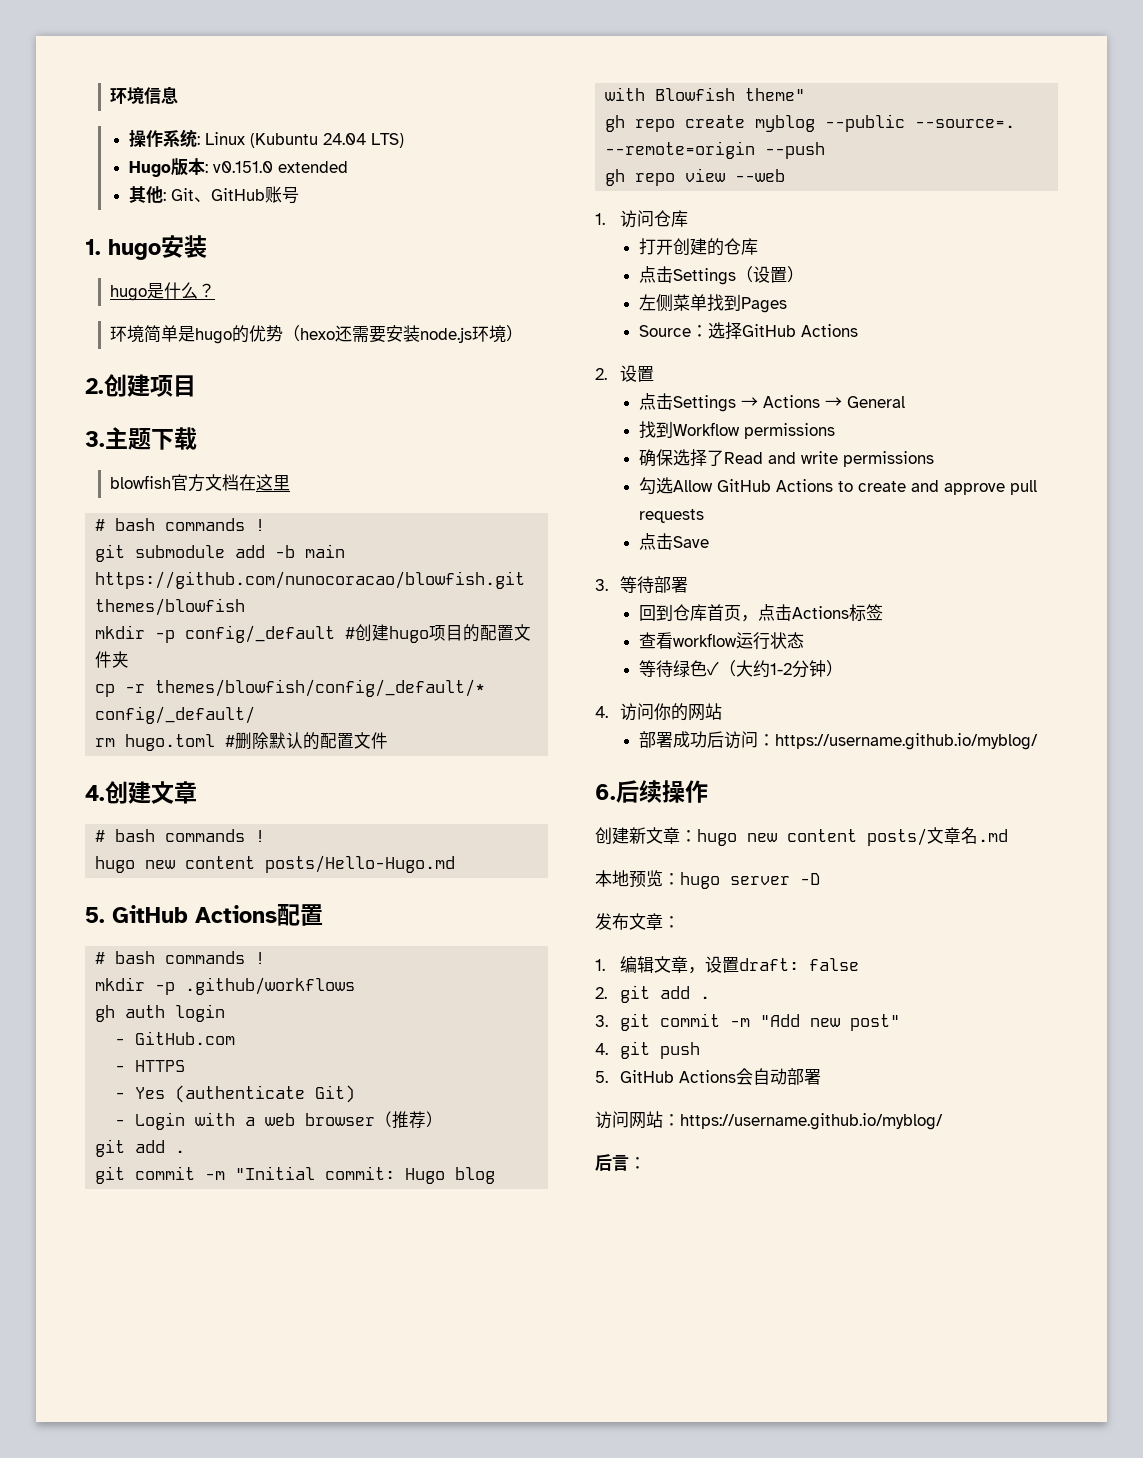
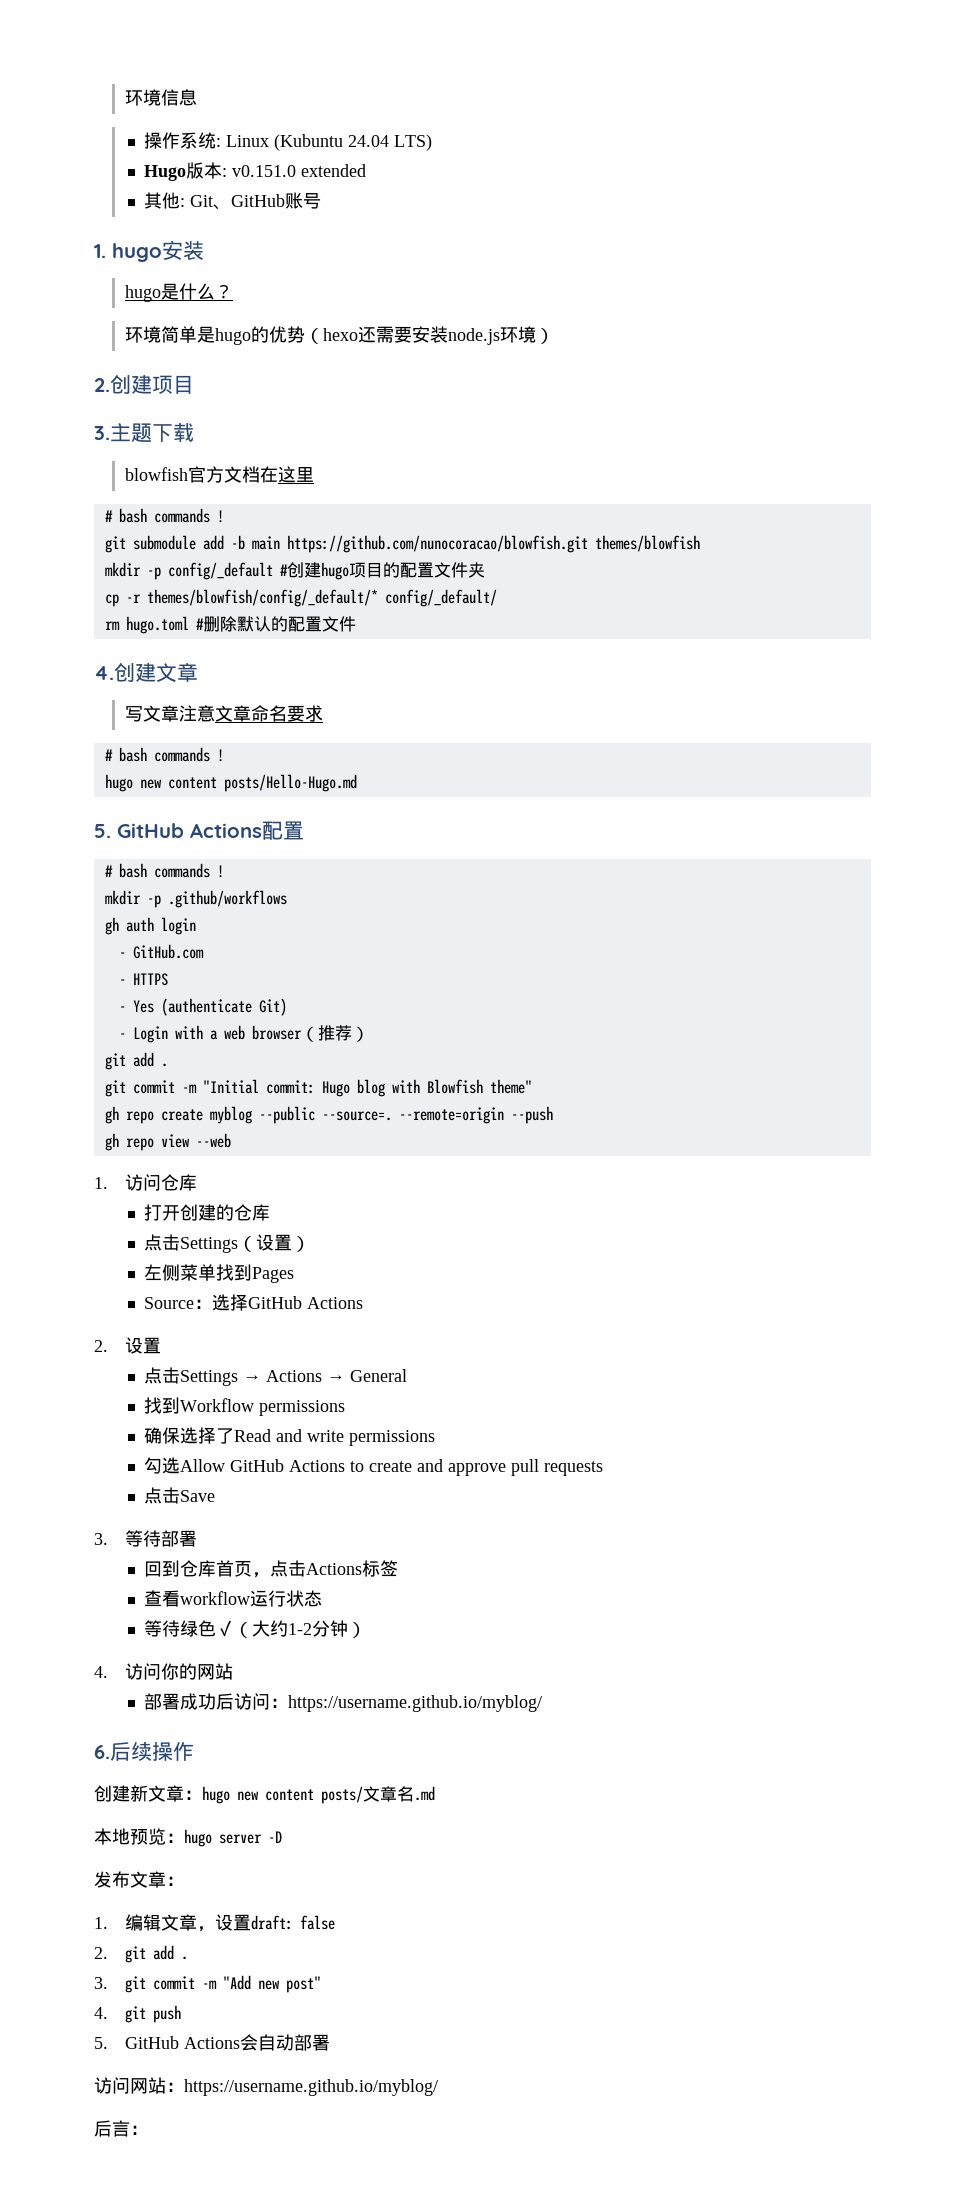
(197, 792) none -> [124,705,323,722] // 写文章注意文章命名要求

